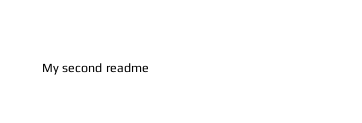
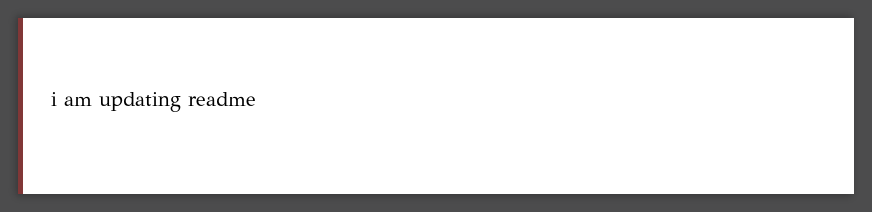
[42,63,103,75] My second -> [51,92,181,112] i am updating

